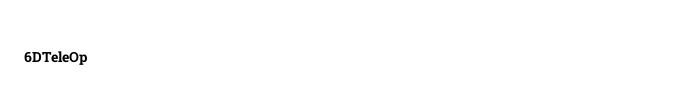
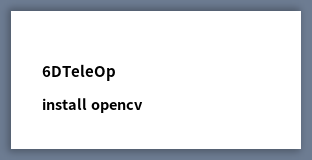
(88, 58) none -> [42,98,143,113] // install opencv

